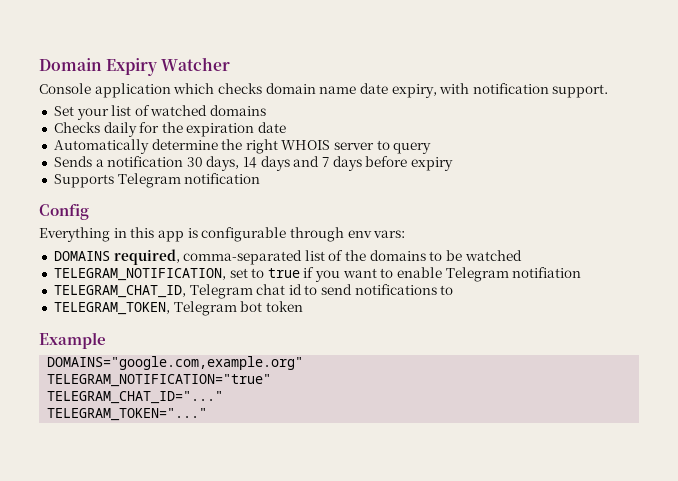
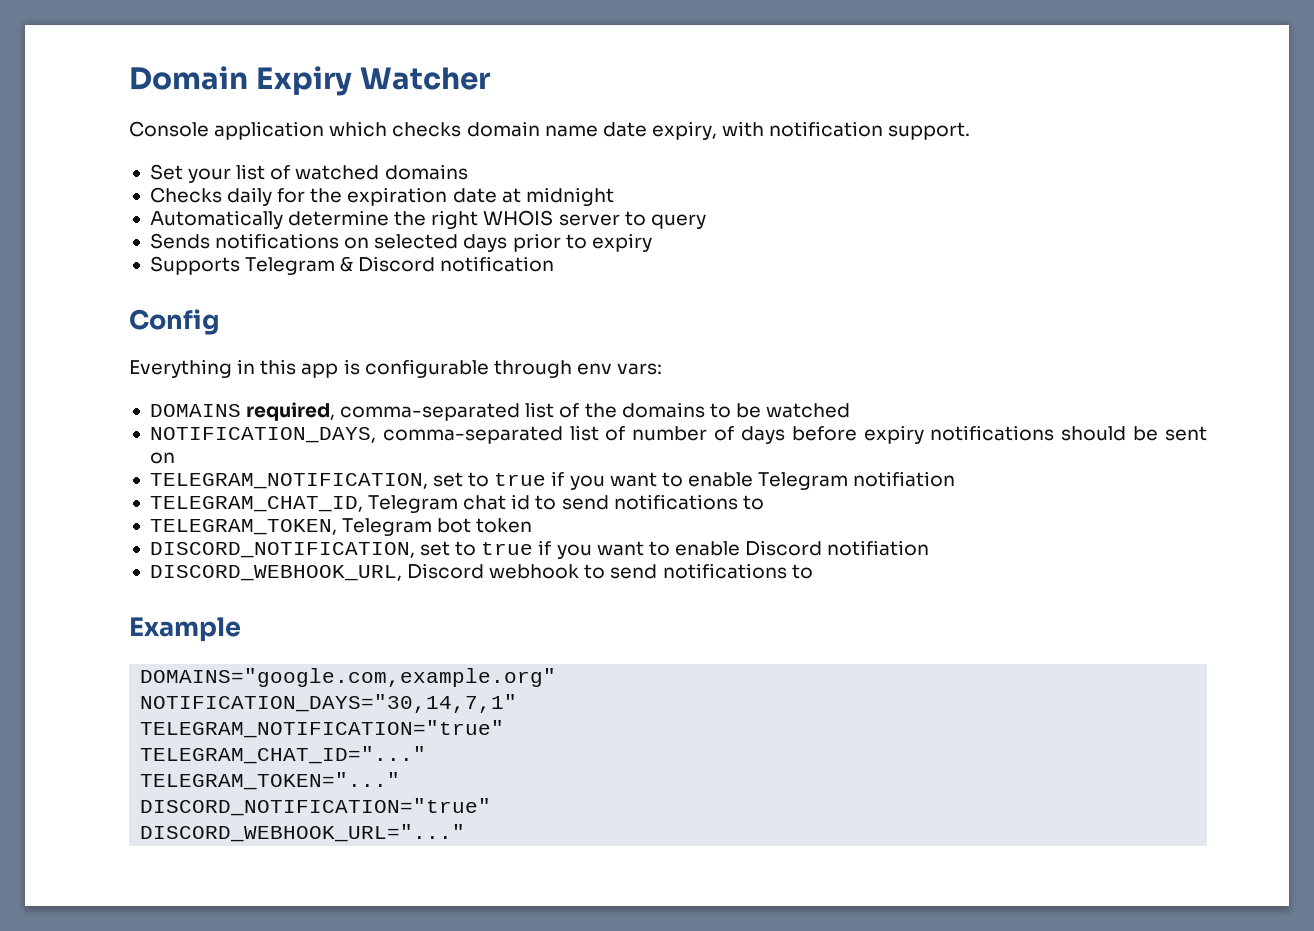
(287, 127) none -> [501,187,614,206] at midnight
[95,156,408,171] a notification 30 days, 14 days and 7 days before -> [215,233,587,252] notifications on selected days prior to
(181, 180) none -> [340,256,436,272] & Discord
(522, 255) none -> [149,425,1208,444] [149,452,175,464] // NOTIFICATION_DAYS, comma-separated list of number of days before expiry notifications should be sent on
(303, 306) none -> [149,540,930,559] [149,563,813,581] // DISCORD_NOTIFICATION, set to true if you want to enable Discord notifiation // DISCORD_WEBHOOK_URL, Discord webhook to send notifications to
(304, 363) none -> [140,694,518,713] // NOTIFICATION_DAYS="30,14,7,1"
(208, 414) none -> [140,798,492,816] [140,824,466,842] // DISCORD_NOTIFICATION="true" // DISCORD_WEBHOOK_URL="..."

